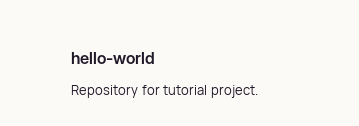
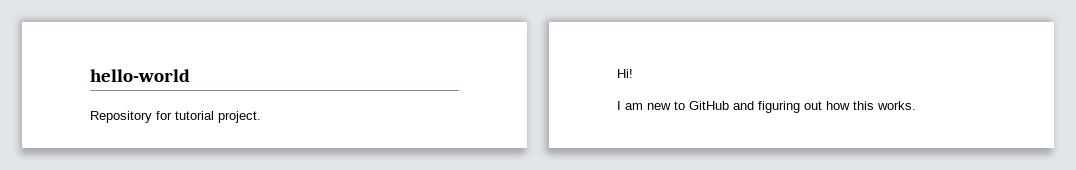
(258, 91) none -> [617,69,633,78] [617,101,916,113] // Hi! // I am new to GitHub and figuring out how this works.

